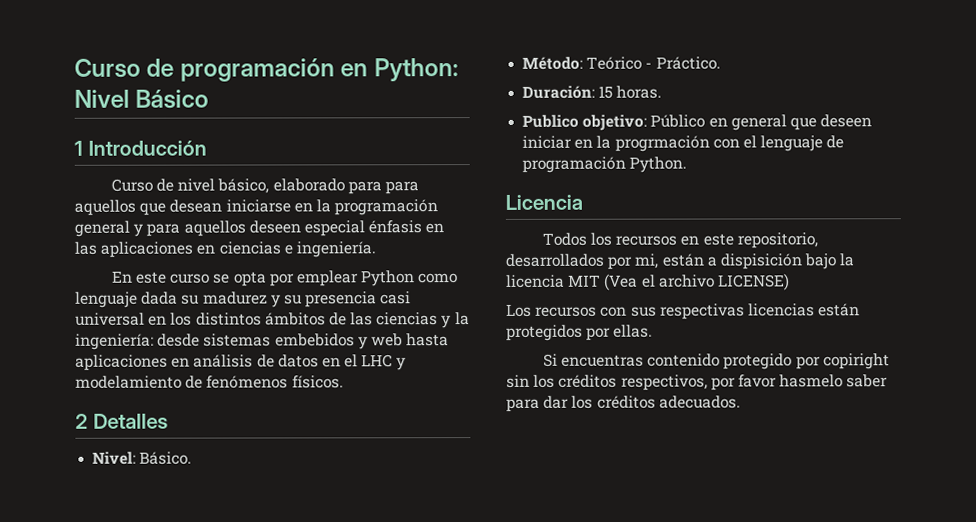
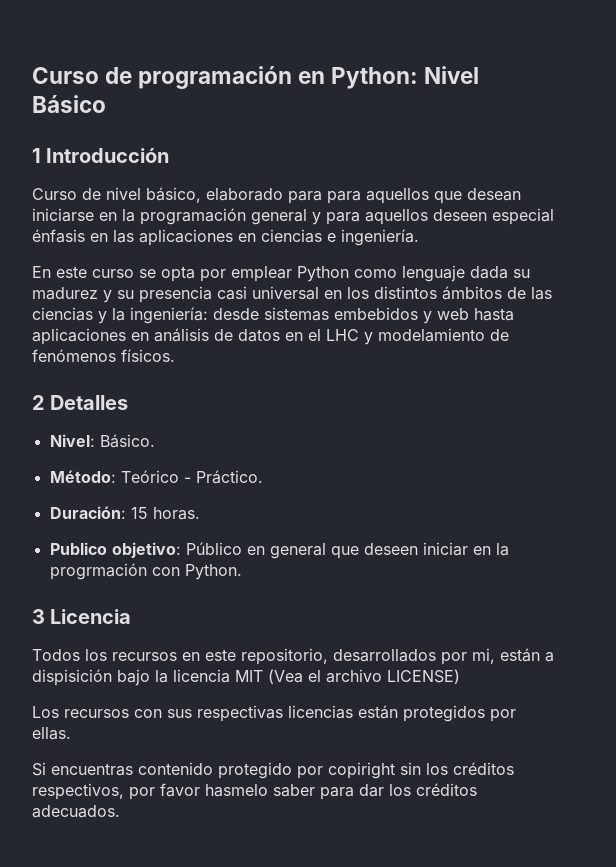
[742,135,845,152] [522,156,627,173] el lenguaje de programación -> (180, 571) none
(688, 164) none -> [32,609,45,624] 3

